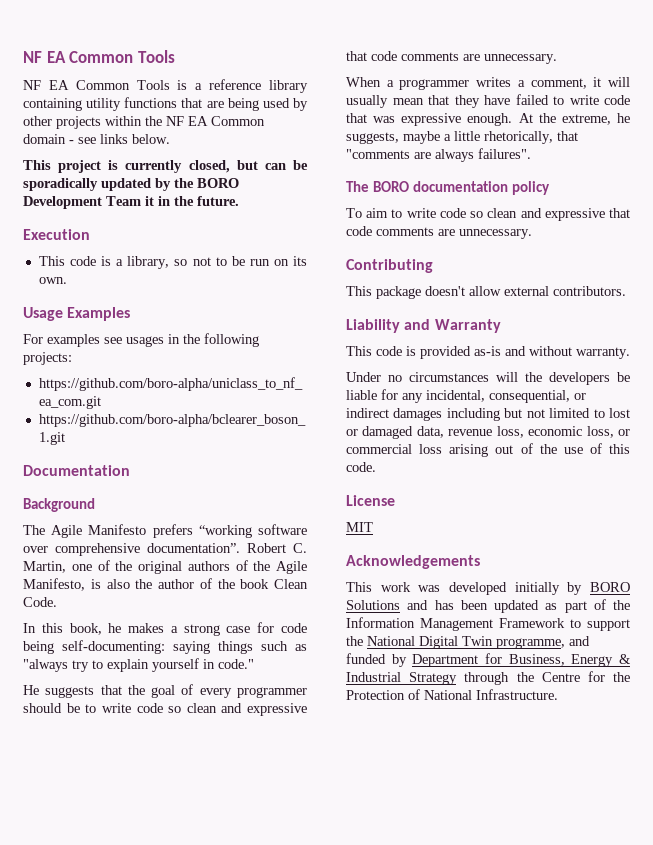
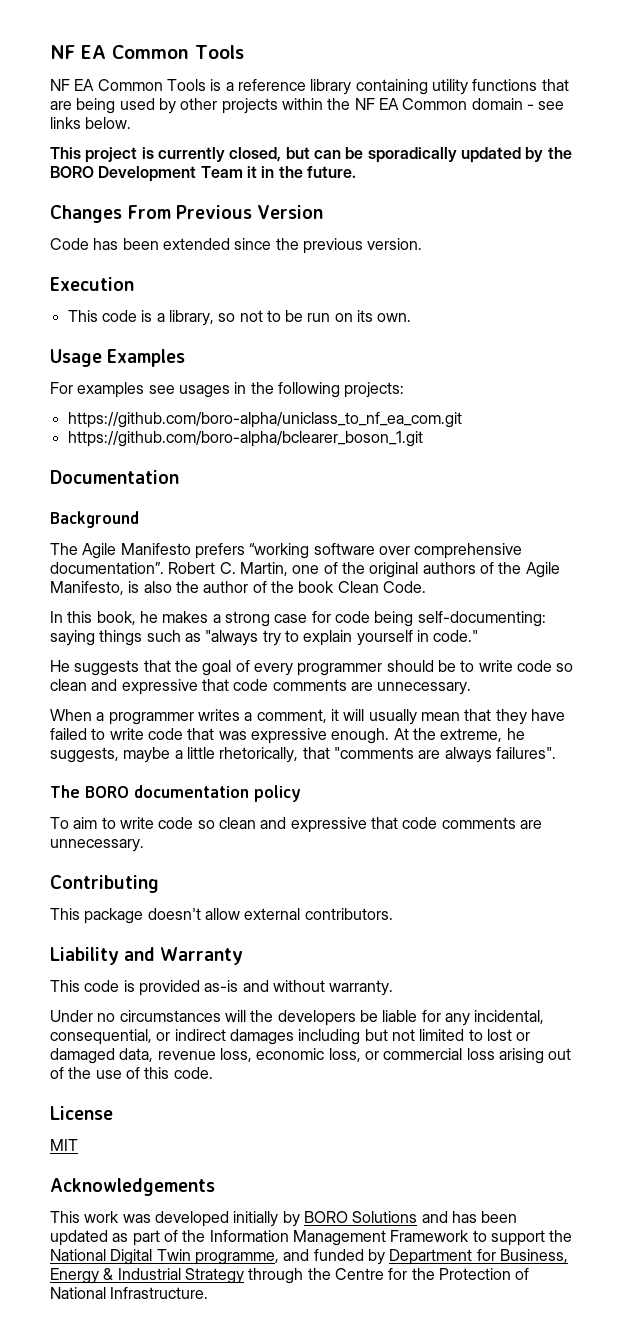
(239, 201) none -> [50,205,324,223] [50,238,423,254] // Changes From Previous Version // Code has been extended since the previous version.

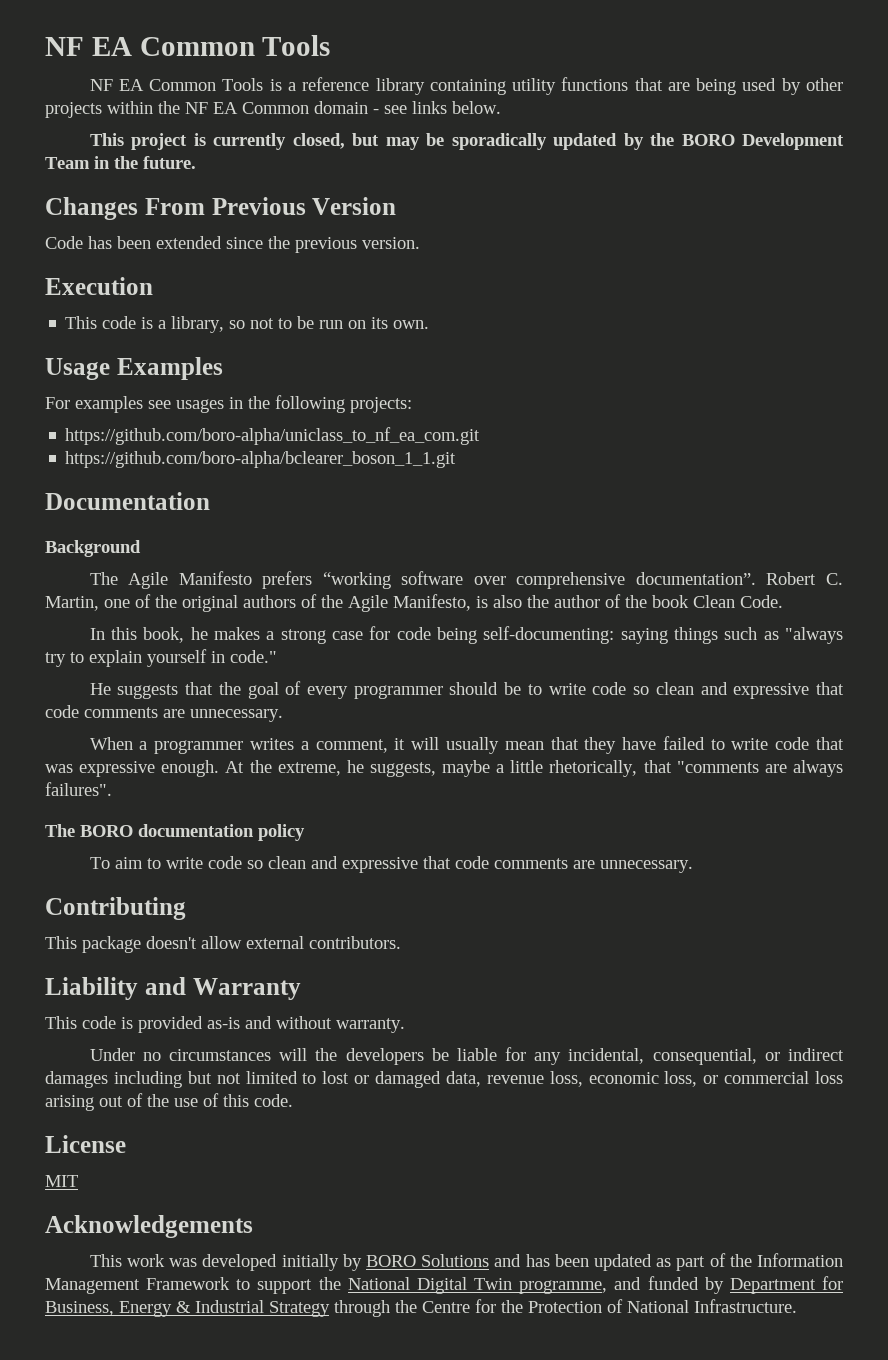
[313,150,341,159] can -> [385,137,420,150] may
[246,166,257,178] it -> (90, 163) none
[67,431,423,447] https://github.com/boro-alpha/bclearer_boson_1.git -> [65,451,457,468] https://github.com/boro-alpha/bclearer_boson_1_1.git

